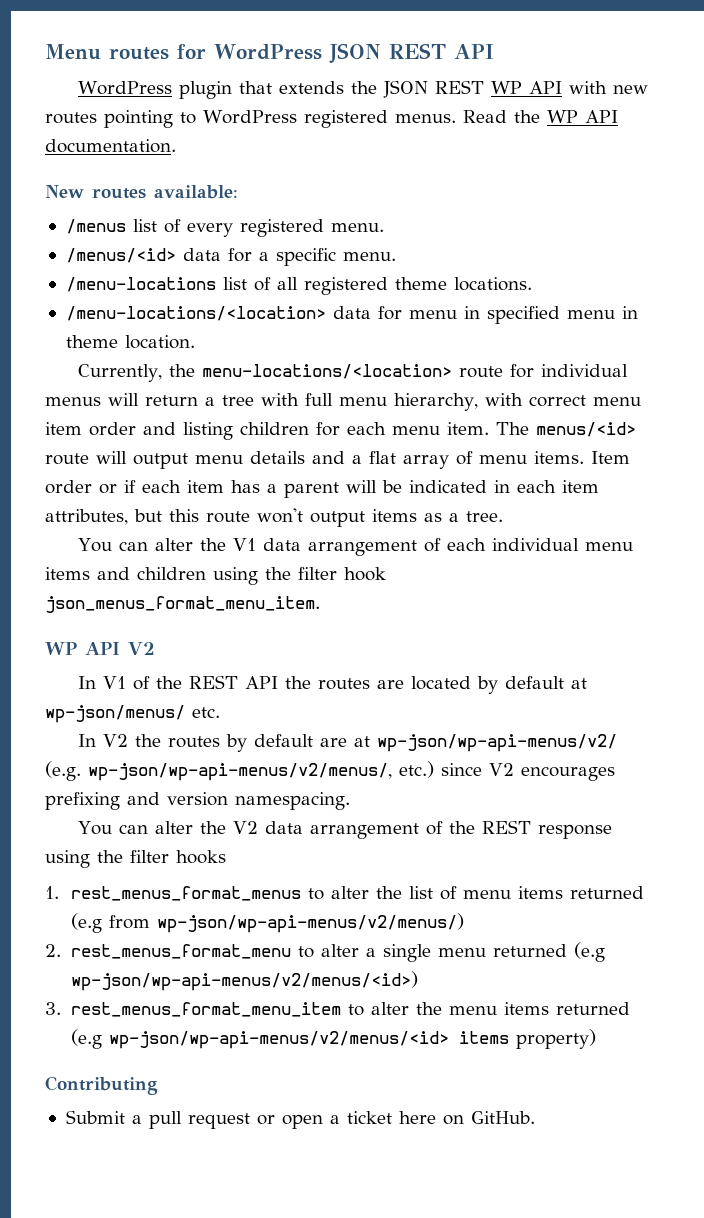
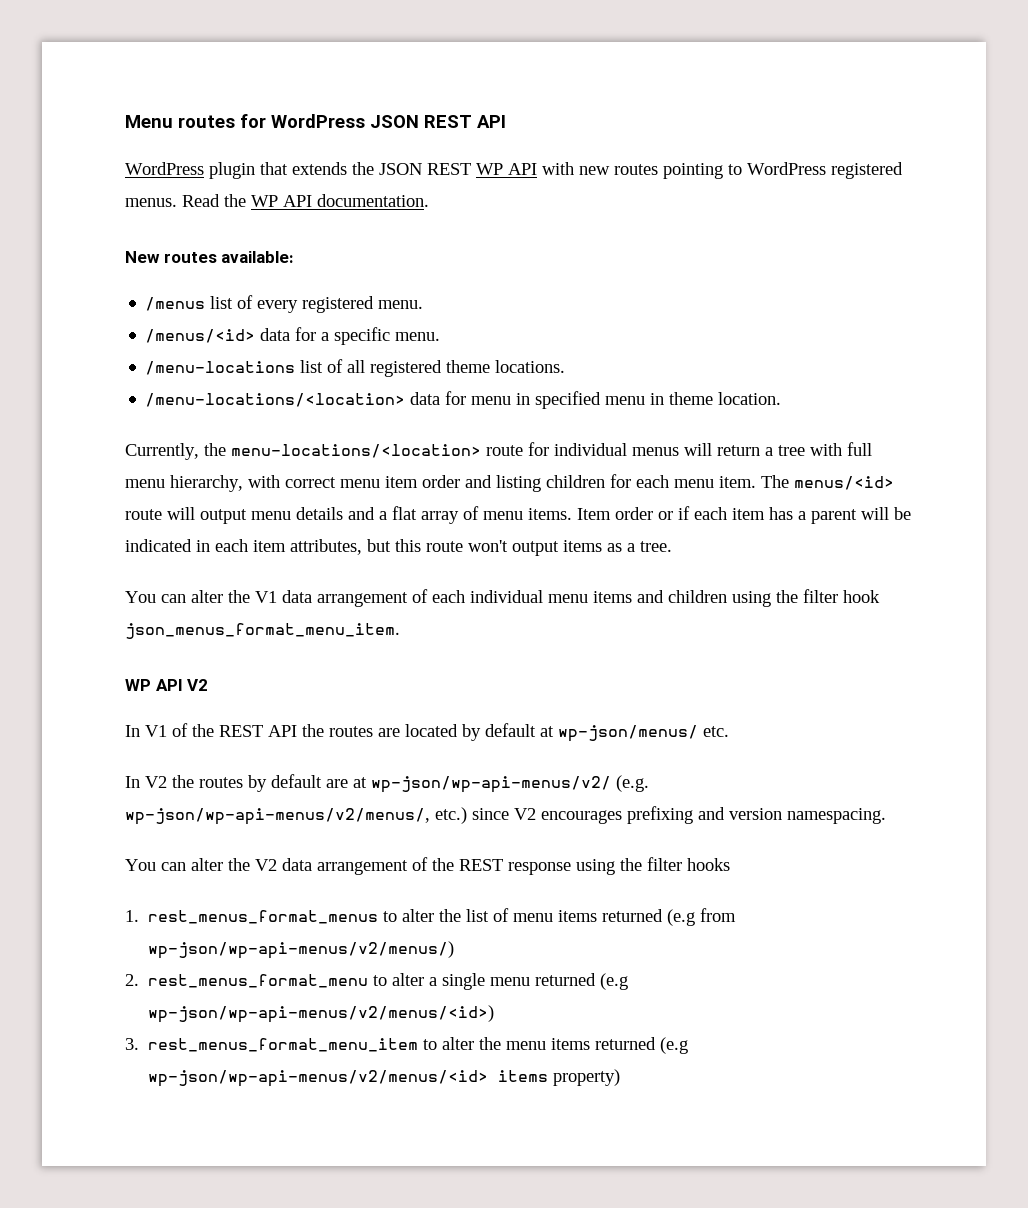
[45,1076,158,1095] [65,1110,535,1129] // Contributing // Submit a pull request or open a ticket here on GitHub. -> (621, 1077) none

